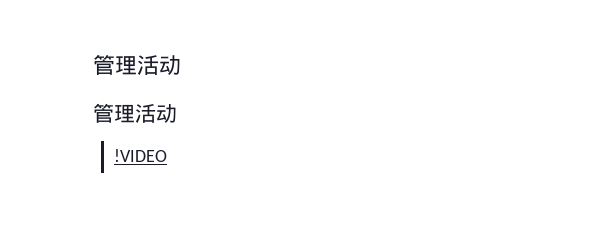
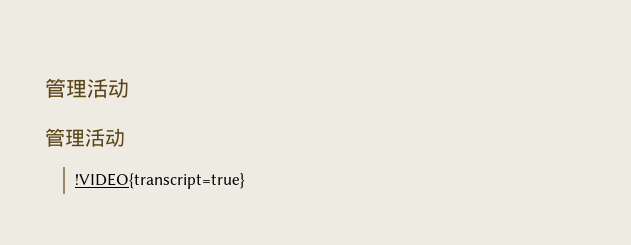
[113,149,167,162] !VIDEO -> [74,173,245,189] !VIDEO{transcript=true}

